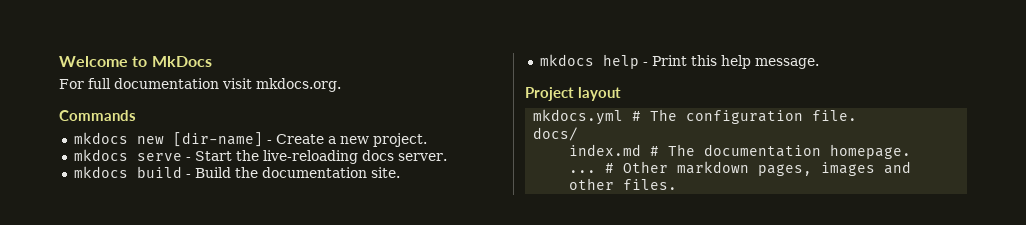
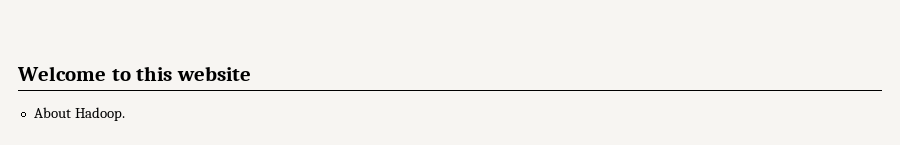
[151,56,212,67] [59,78,341,92] [59,110,136,121] [73,132,427,147] [73,149,447,164] [73,166,400,178] [539,54,819,69] [525,87,622,101] [533,109,858,125] [533,127,579,141] [569,144,912,159] [569,161,912,176] [569,178,678,190] MkDocs // For full documentation visit mkdocs.org. // Commands // mkdocs new [dir-name] - Create a new project. // mkdocs serve - Start the live-reloading docs server. // mkdocs build - Build the documentation site. // mkdocs help - Print this help message. // Project layout // mkdocs.yml # The configuration file. // docs/ // index.md # The documentation homepage. // ... # Other markdown pages, images and other files. -> [136,66,251,81] [33,107,125,121] this website // About Hadoop.

